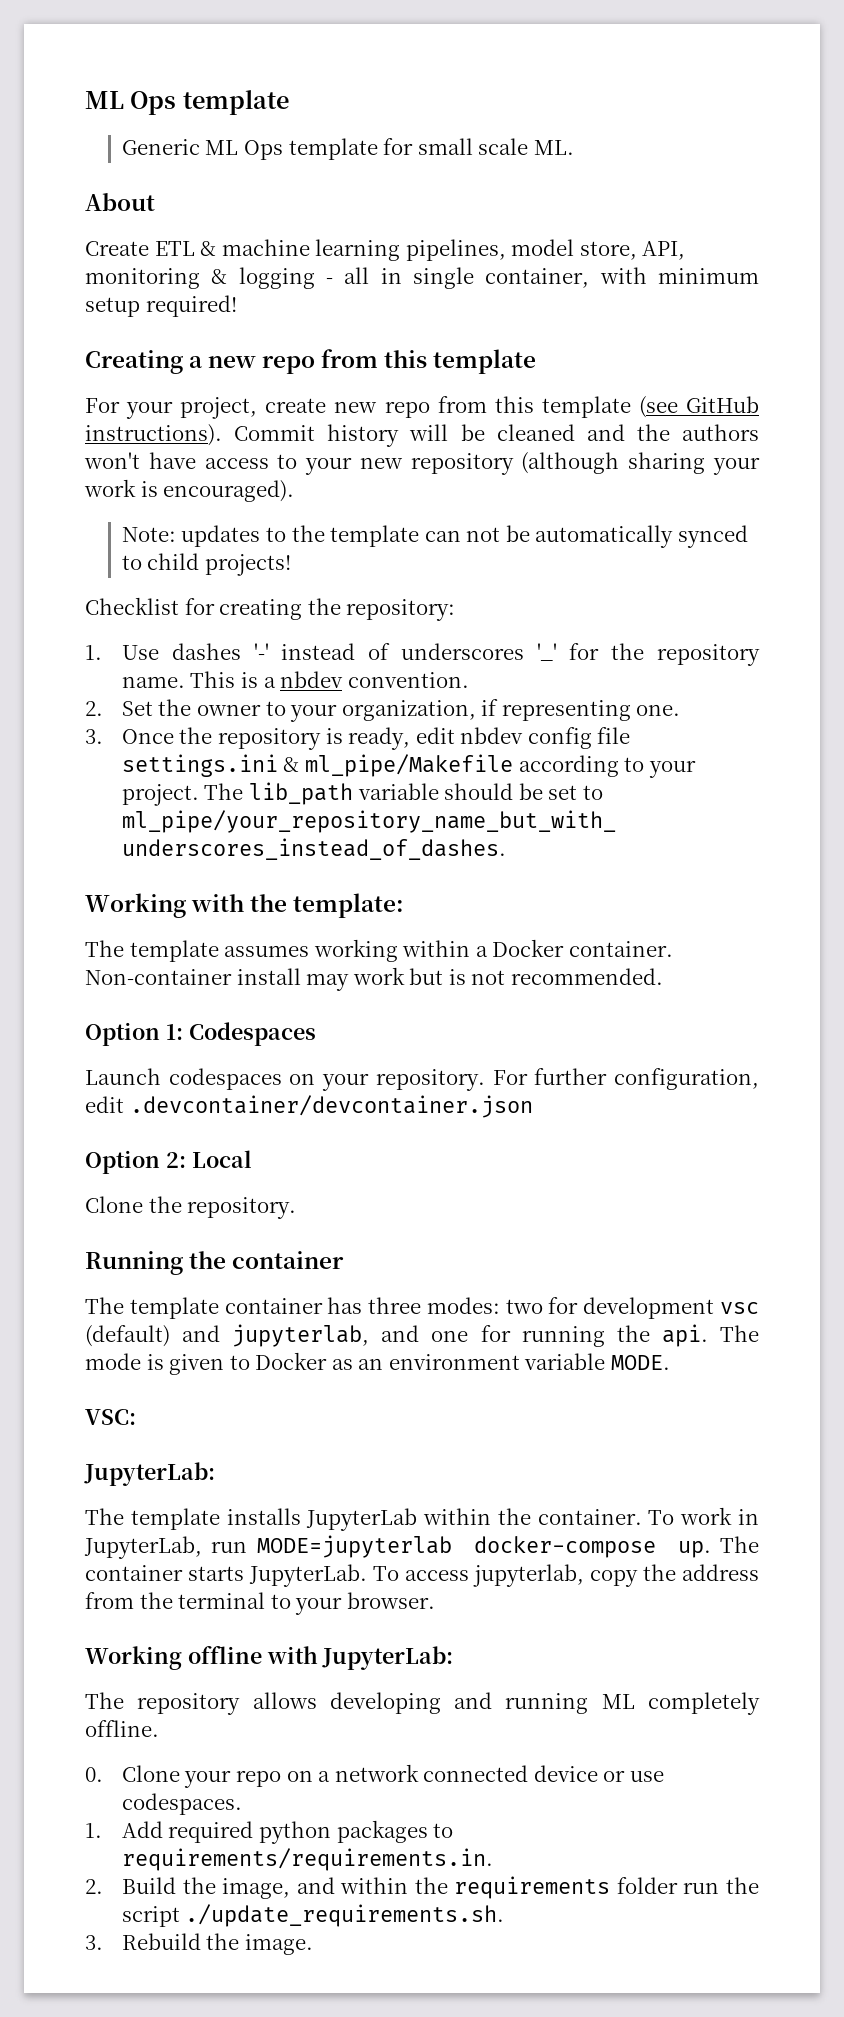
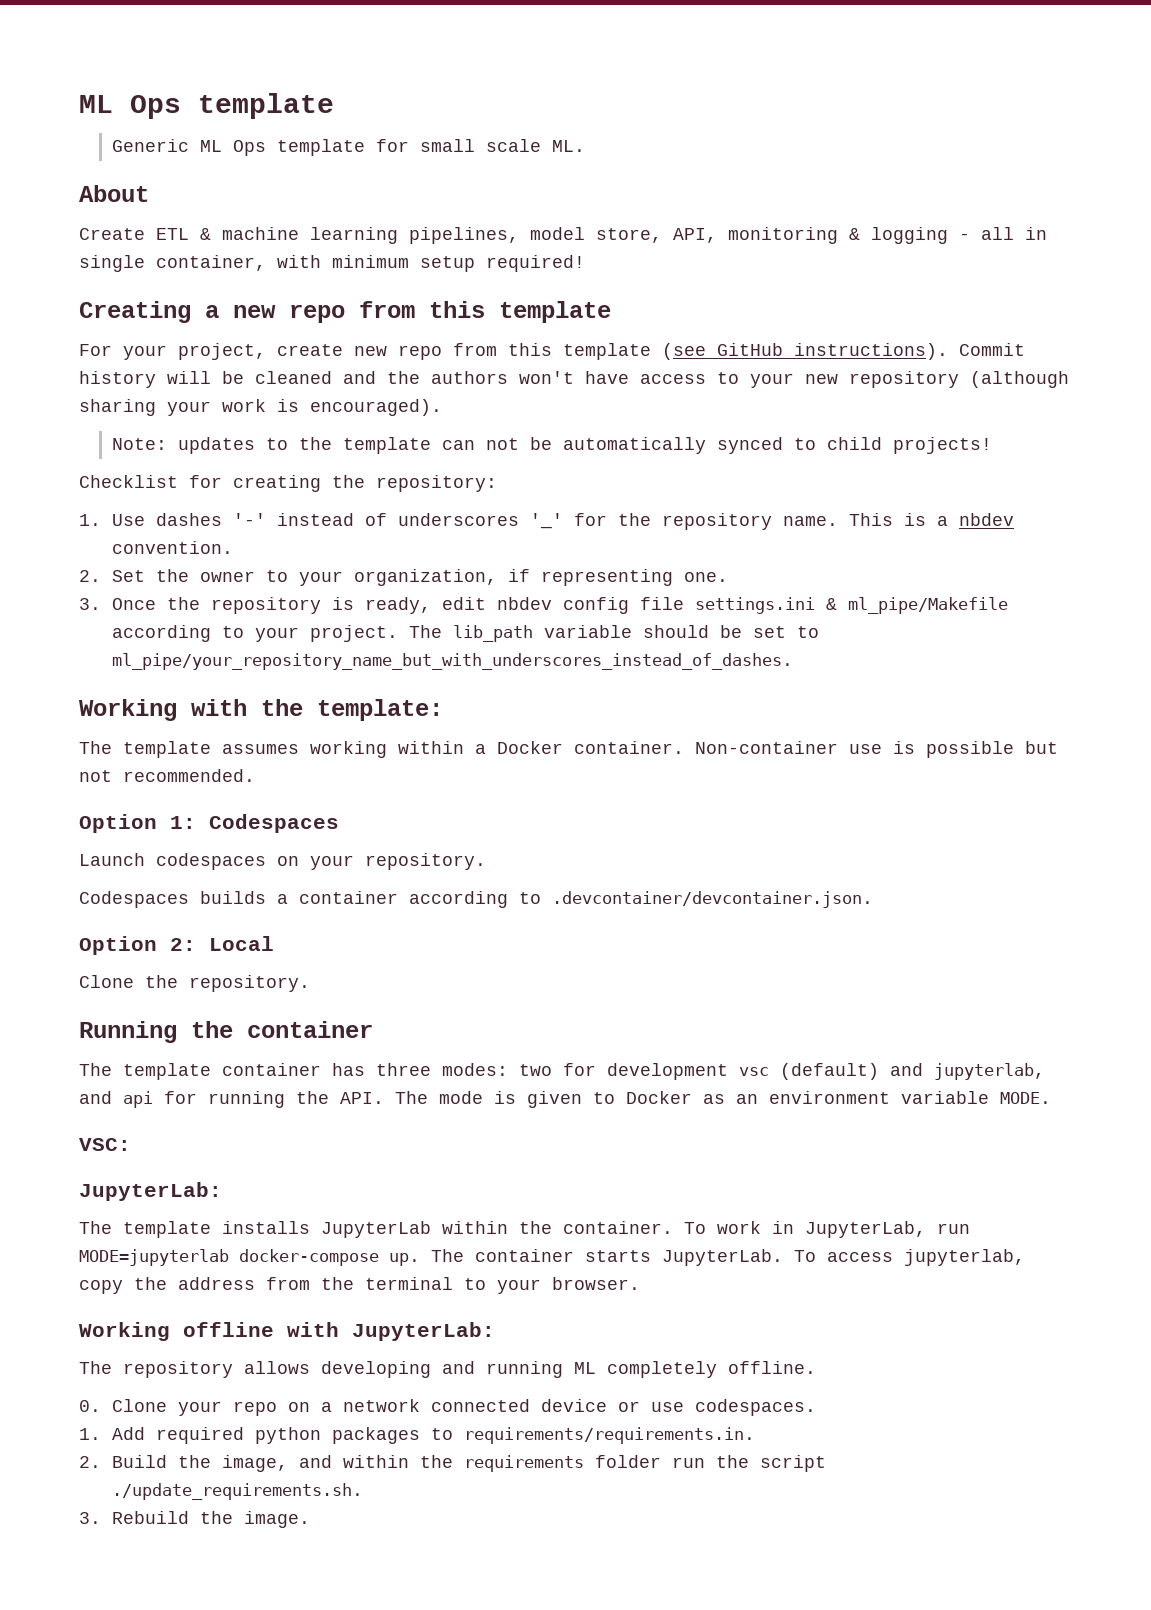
[236,967,466,991] install may work but is -> [849,741,1058,758] use is possible but
[492,1068,759,1090] [85,1095,533,1118] For further configuration, edit .devcontainer/devcontainer.json -> [79,891,873,908] // Codespaces builds a container according to .devcontainer/devcontainer.json.
[431,1330,469,1342] one -> [123,1091,153,1108] api
[661,1324,708,1347] api. -> [340,1092,384,1104] API.

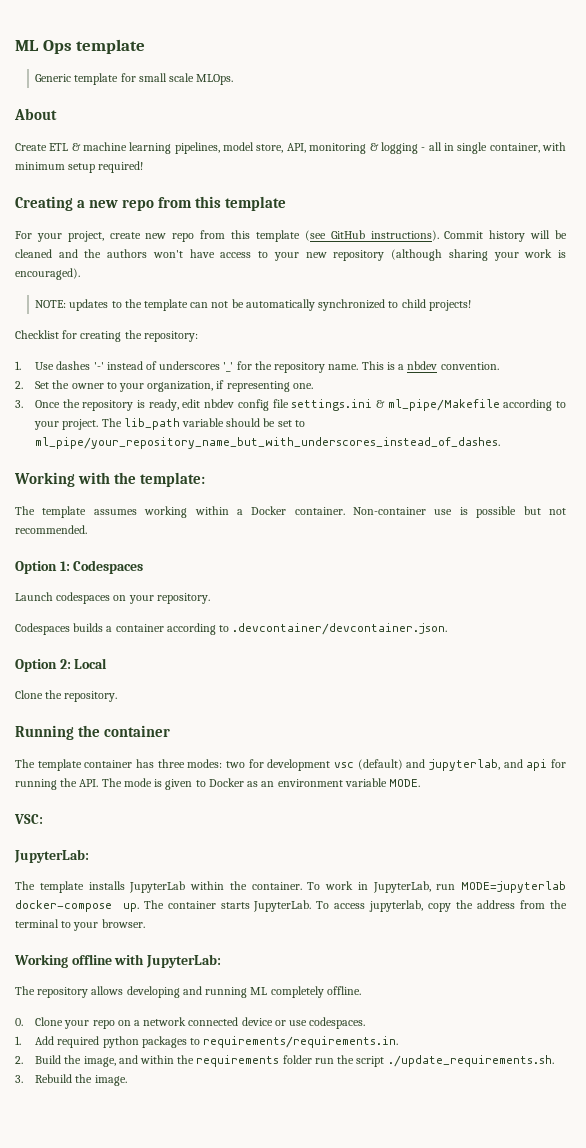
[199,140,266,156] ML Ops -> (72, 78) none
[551,140,585,152] ML. -> [196,74,234,85] MLOps.
[111,438,167,450] Note: -> [35,300,67,308] NOTE:
[716,437,783,454] synced -> [318,299,386,311] synchronized

